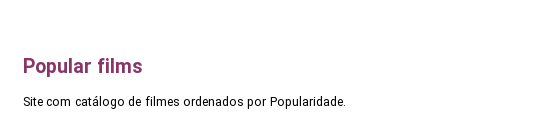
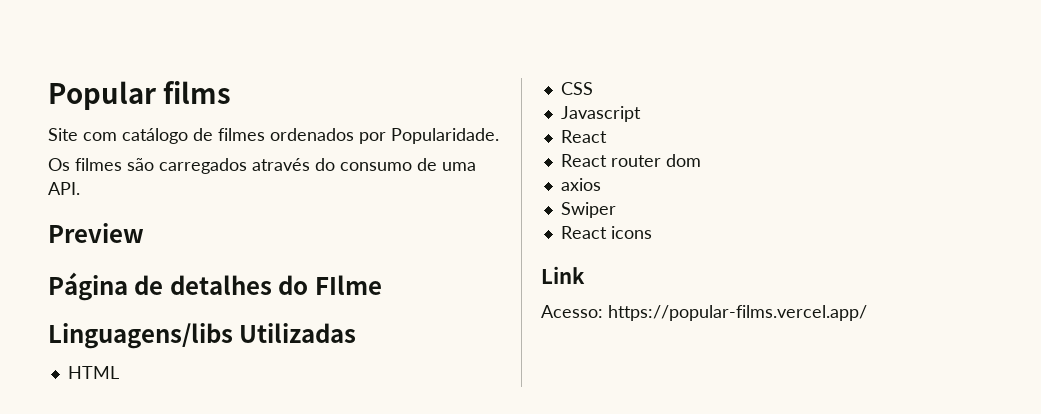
(346, 102) none -> [48,158,476,174] [48,182,80,195] [48,223,144,243] [48,272,382,301] [48,323,357,349] [67,366,119,379] [560,82,593,95] [560,106,641,122] [560,130,607,143] [560,154,701,167] [560,178,601,191] [560,202,616,218] [560,226,652,239] [541,266,585,284] [541,305,867,321] // Os filmes são carregados através do consumo de uma API. // Preview // Página de detalhes do FIlme // Linguagens/libs Utilizadas // HTML // CSS // Javascript // React // React router dom // axios // Swiper // React icons // Link // Acesso: https://popular-films.vercel.app/

